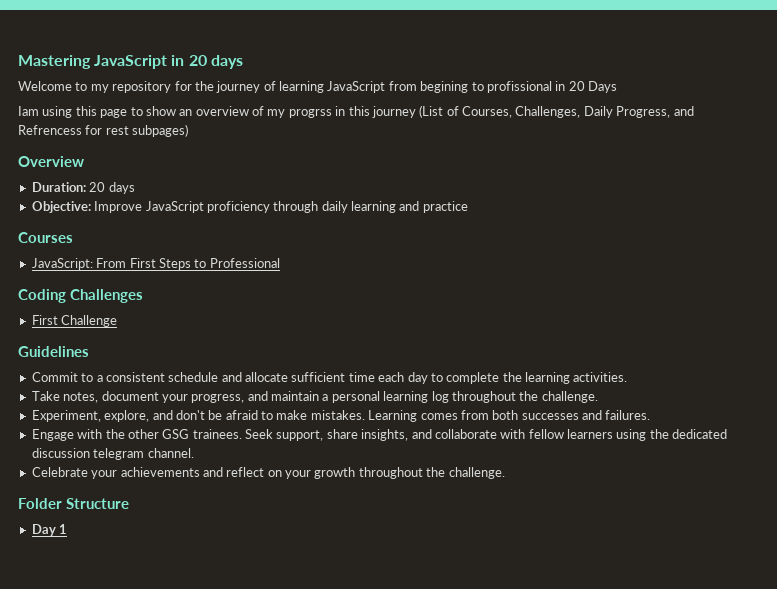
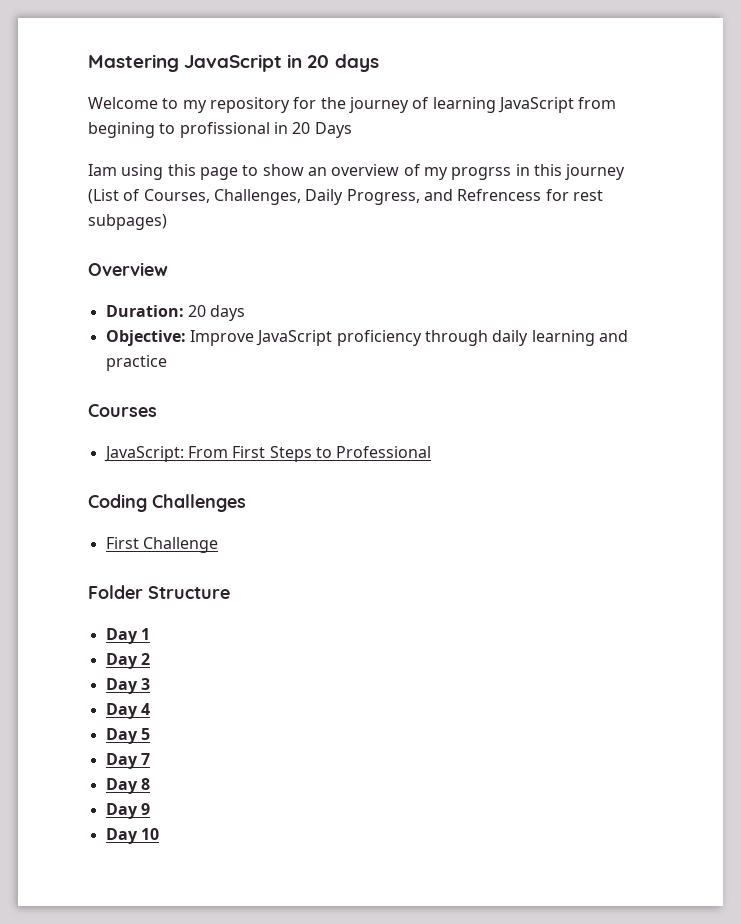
[18,346,89,357] [31,372,628,384] [31,391,598,403] [31,410,651,422] [31,429,728,441] [31,448,194,460] [31,467,505,479] [18,498,129,509] [31,524,68,536] Guidelines // Commit to a consistent schedule and allocate sufficient time each day to complete the learning activities. // Take notes, document your progress, and maintain a personal learning log throughout the challenge. // Experiment, explore, and don't be afraid to make mistakes. Learning comes from both successes and failures. // Engage with the other GSG trainees. Seek support, share insights, and collaborate with fellow learners using the dedicated discussion telegram channel. // Celebrate your achievements and reflect on your growth throughout the challenge. // Folder Structure // Day 1 -> [88,585,230,599] [105,628,150,644] [105,653,150,669] [105,678,150,694] [105,703,150,719] [105,728,150,744] [105,753,150,769] [105,778,150,794] [105,803,150,819] [105,828,159,844] Folder Structure // Day 1 // Day 2 // Day 3 // Day 4 // Day 5 // Day 7 // Day 8 // Day 9 // Day 10

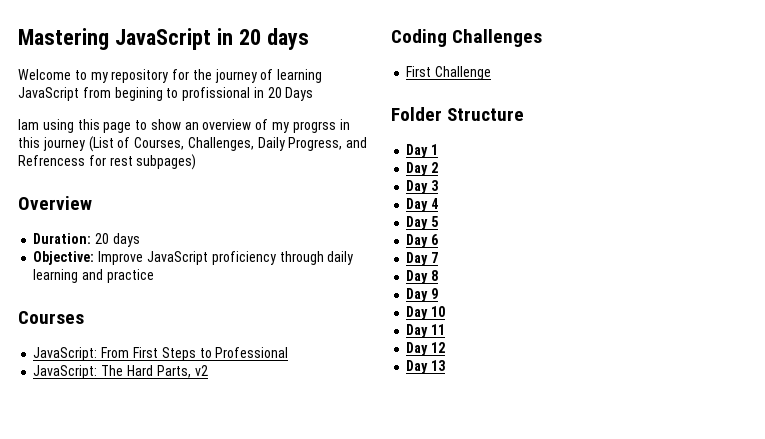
(432, 452) none -> [33,365,208,379] // JavaScript: The Hard Parts, v2
(150, 734) none -> [406,234,439,248] // Day 6
(159, 834) none -> [406,324,446,338] [406,342,446,356] [406,360,446,374] // Day 11 // Day 12 // Day 13

